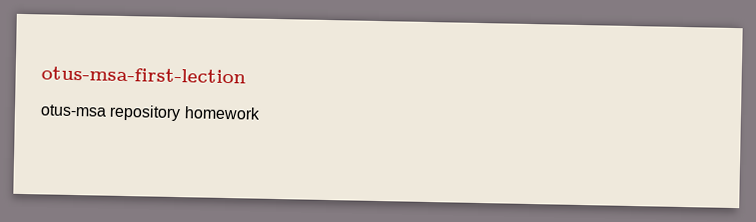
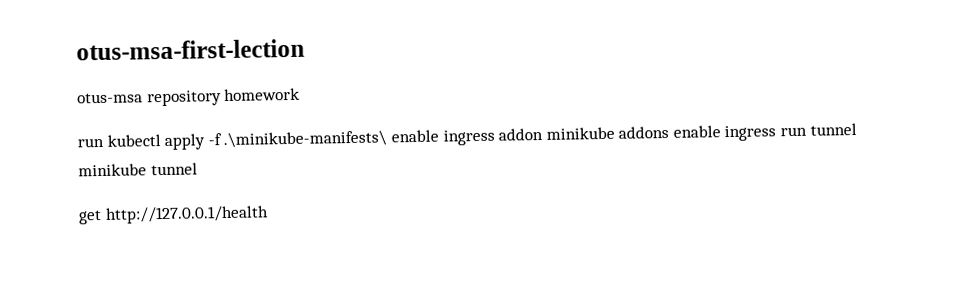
(261, 113) none -> [77,122,857,150] [78,162,198,177] [78,205,269,225] // run kubectl apply -f .\minikube-manifests\ enable ingress addon minikube addons enable ingress run tunnel minikube tunnel // get http://127.0.0.1/health

